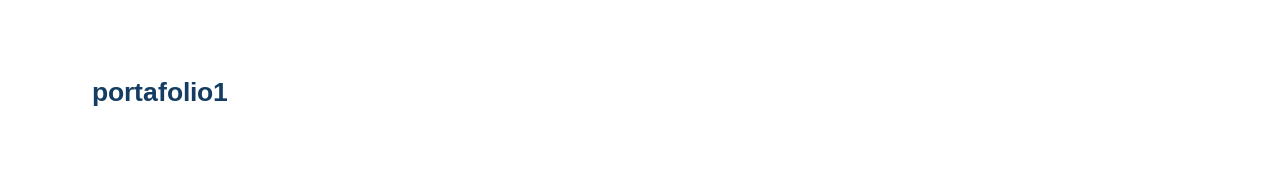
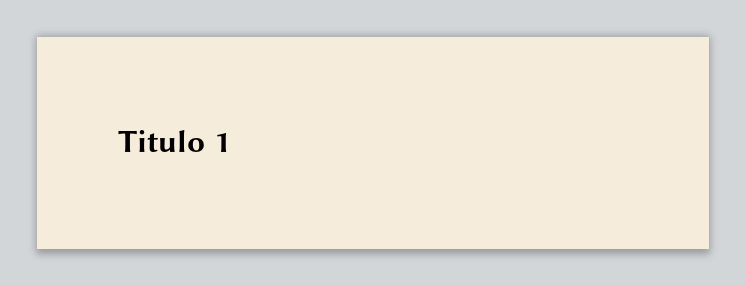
[92,82,228,106] portafolio1 -> [118,130,230,152] Titulo 1

